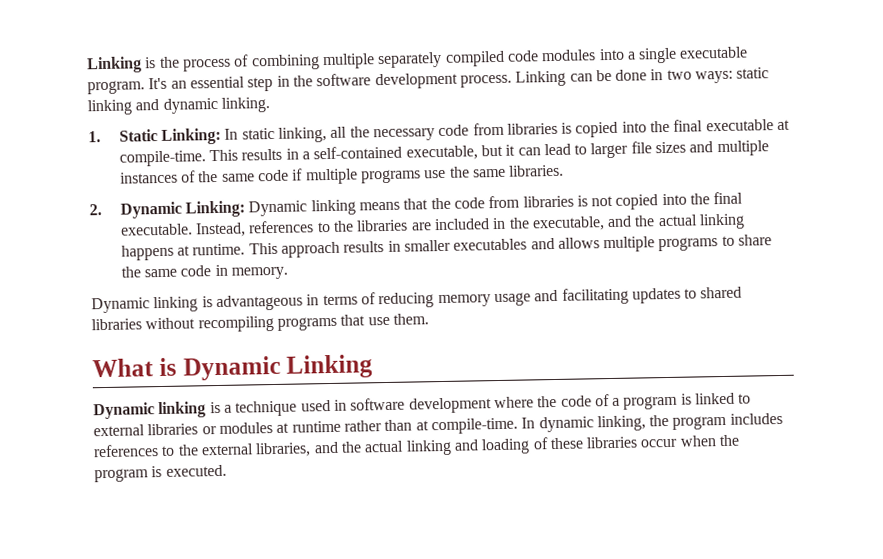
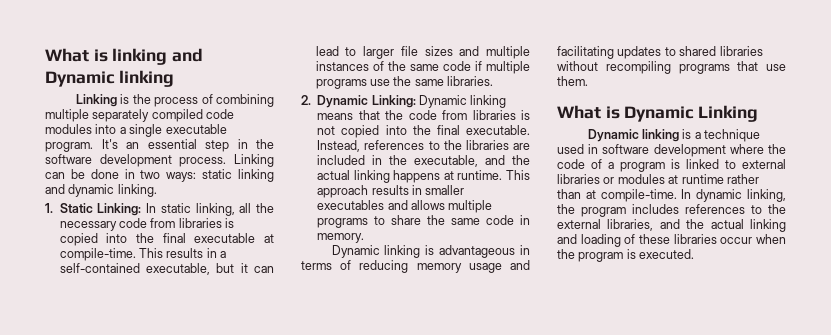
(86, 65) none -> [45,48,204,65] [45,70,174,87] What is linking and Dynamic linking //

